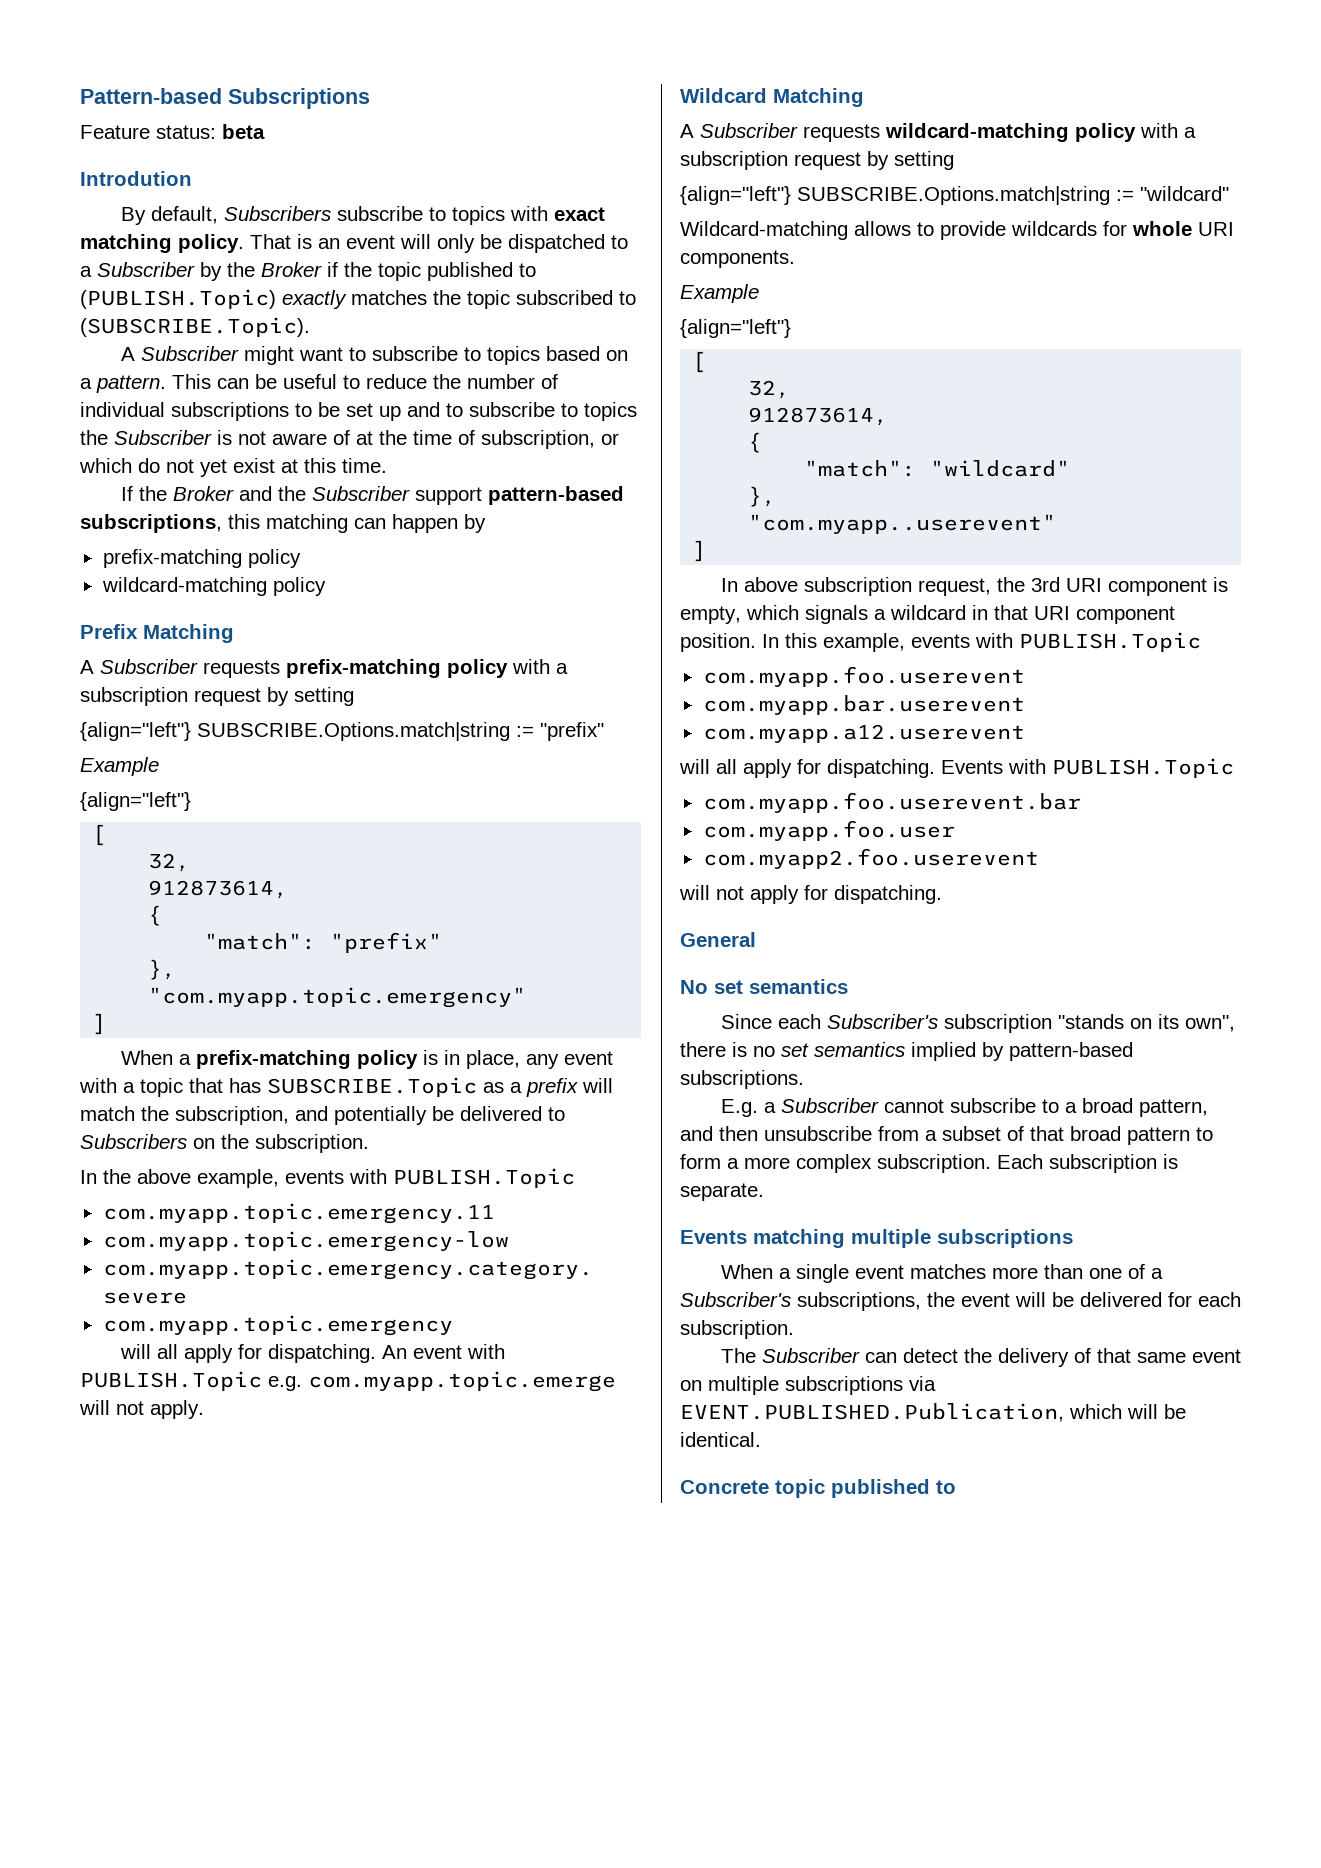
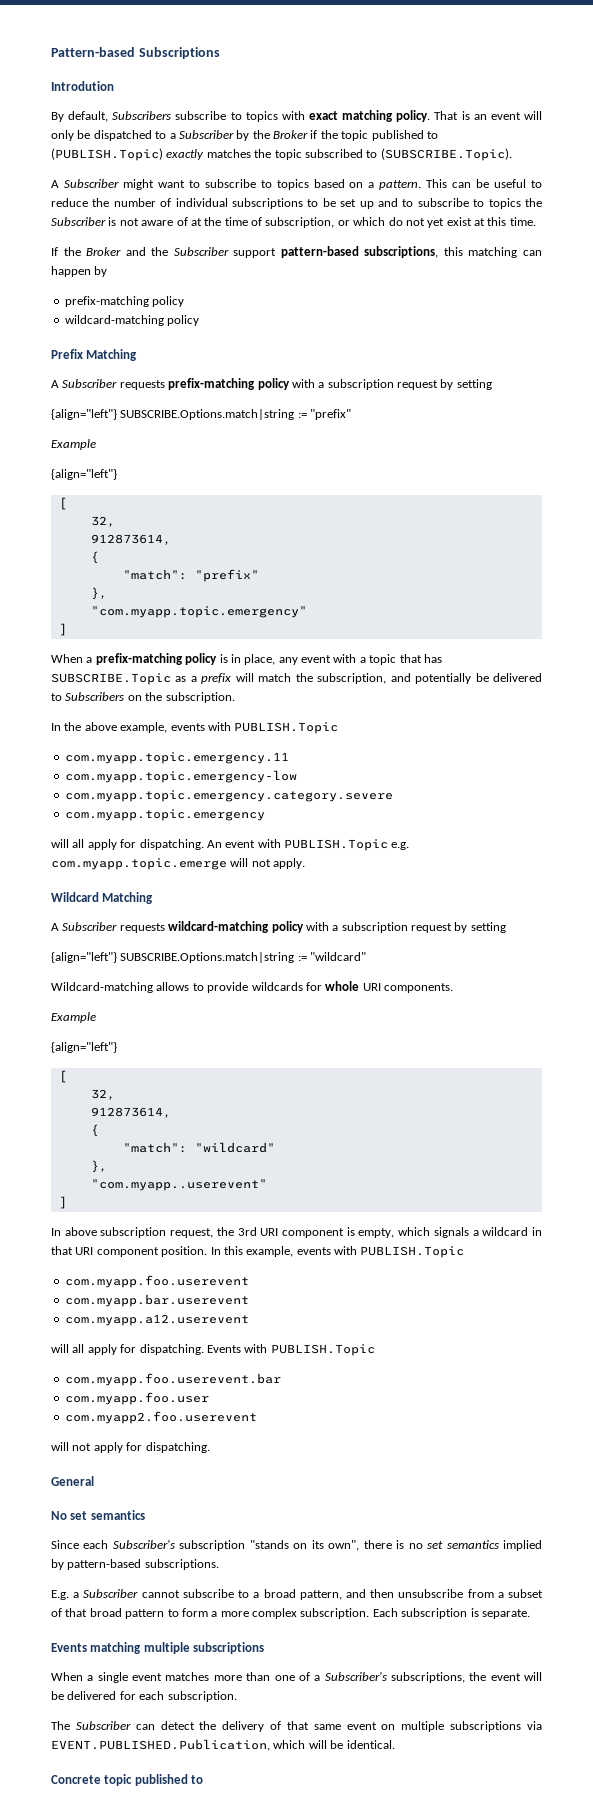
[80,124,265,139] // Feature status: beta -> (220, 53) none

